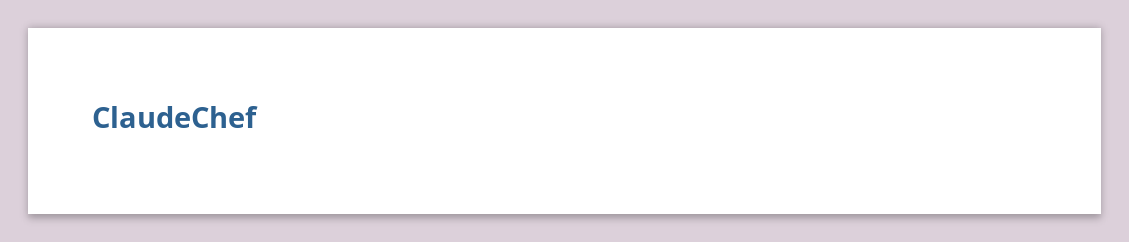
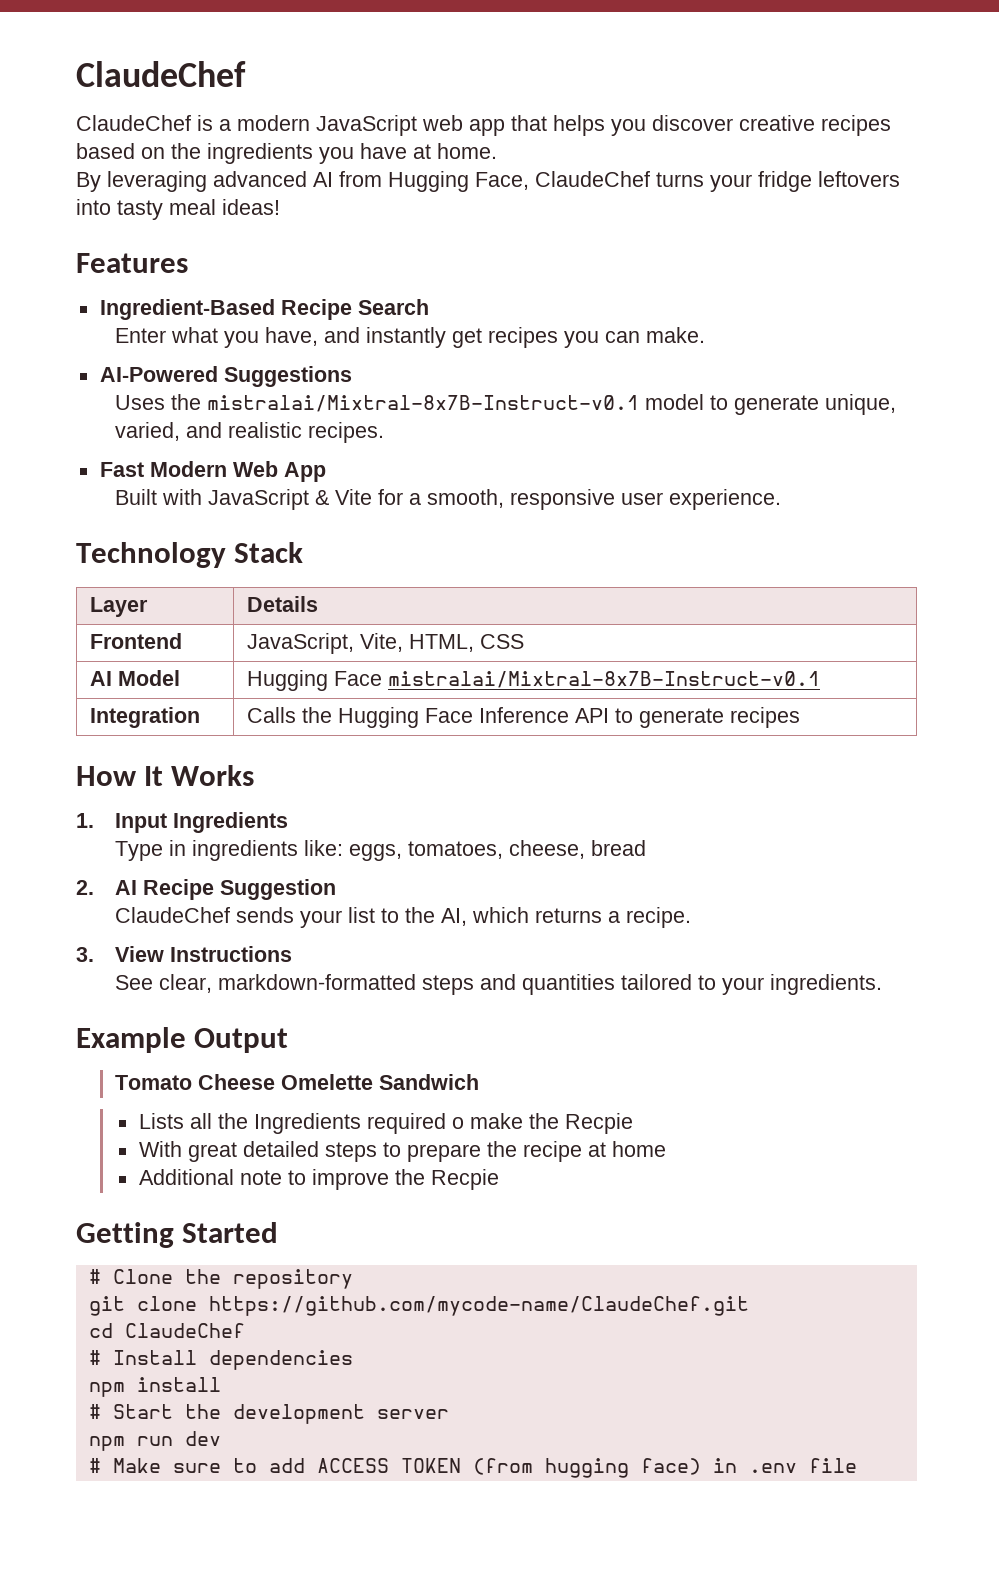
[92,106,258,128] ClaudeChef -> [76,61,246,87] [76,115,891,136] [76,143,497,164] [76,171,900,192] [76,199,280,220] [76,253,188,273] [99,299,429,320] [114,327,705,348] [99,366,352,387] [114,394,896,415] [114,422,384,443] [99,461,326,482] [114,489,781,510] [76,542,304,568] [90,597,149,617] [247,596,319,612] [90,633,183,649] [247,633,525,654] [90,670,181,686] [247,670,821,691] [90,707,201,728] [247,707,801,728] [76,765,255,786] [76,812,288,833] [114,840,646,861] [76,879,336,900] [114,907,691,928] [76,946,292,962] [114,974,882,995] [76,1027,289,1053] [114,1074,479,1090] [138,1113,633,1134] [138,1141,666,1162] [138,1169,499,1190] [76,1222,279,1248] [88,1269,353,1289] [88,1296,749,1316] [88,1323,245,1338] [88,1350,353,1370] [88,1377,221,1397] [88,1404,449,1424] [88,1431,221,1451] [88,1458,857,1478] ClaudeChef // ClaudeChef is a modern JavaScript web app that helps you discover creative recipes based on the ingredients you have at home. // By leveraging advanced AI from Hugging Face, ClaudeChef turns your fridge leftovers into tasty meal ideas! // Features // Ingredient-Based Recipe Search // Enter what you have, and instantly get recipes you can make. // AI-Powered Suggestions // Uses the mistralai/Mixtral-8x7B-Instruct-v0.1 model to generate unique, varied, and realistic recipes. // Fast Modern Web App // Built with JavaScript & Vite for a smooth, responsive user experience. // Technology Stack // Layer | Details // Frontend | JavaScript, Vite, HTML, CSS // AI Model | Hugging Face mistralai/Mixtral-8x7B-Instruct-v0.1 // Integration | Calls the Hugging Face Inference API to generate recipes // How It Works // 1. Input Ingredients // Type in ingredients like: eggs, tomatoes, cheese, bread // 2. AI Recipe Suggestion // ClaudeChef sends your list to the AI, which returns a recipe. // 3. View Instructions // See clear, markdown-formatted steps and quantities tailored to your ingredients. // Example Output // Tomato Cheese Omelette Sandwich // Lists all the Ingredients required o make the Recpie // With great detailed steps to prepare the recipe at home // Additional note to improve the Recpie // Getting Started // # Clone the repository // git clone https://github.com/mycode-name/ClaudeChef.git // cd ClaudeChef // # Install dependencies // npm install // # Start the development server // npm run dev // # Make sure to add ACCESS TOKEN (from hugging face) in .env file

